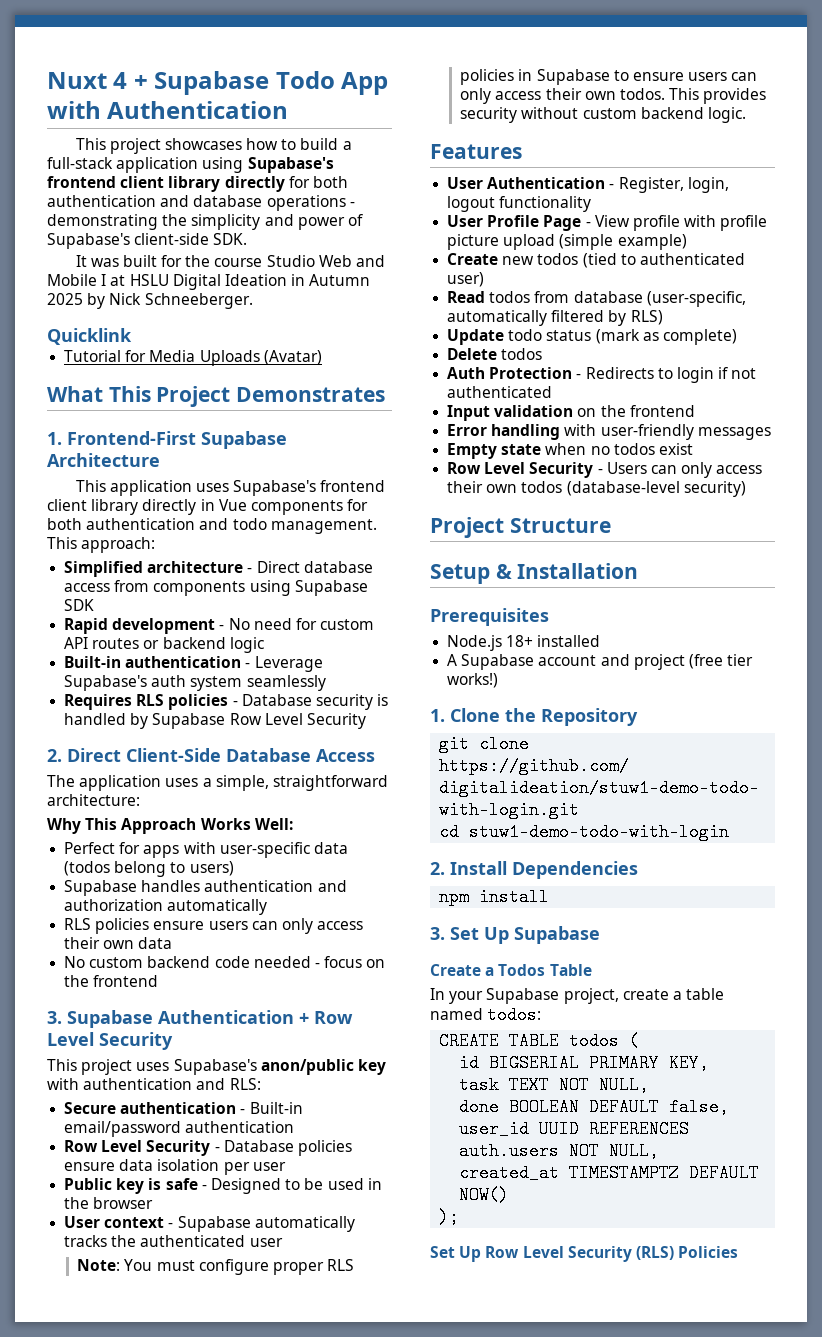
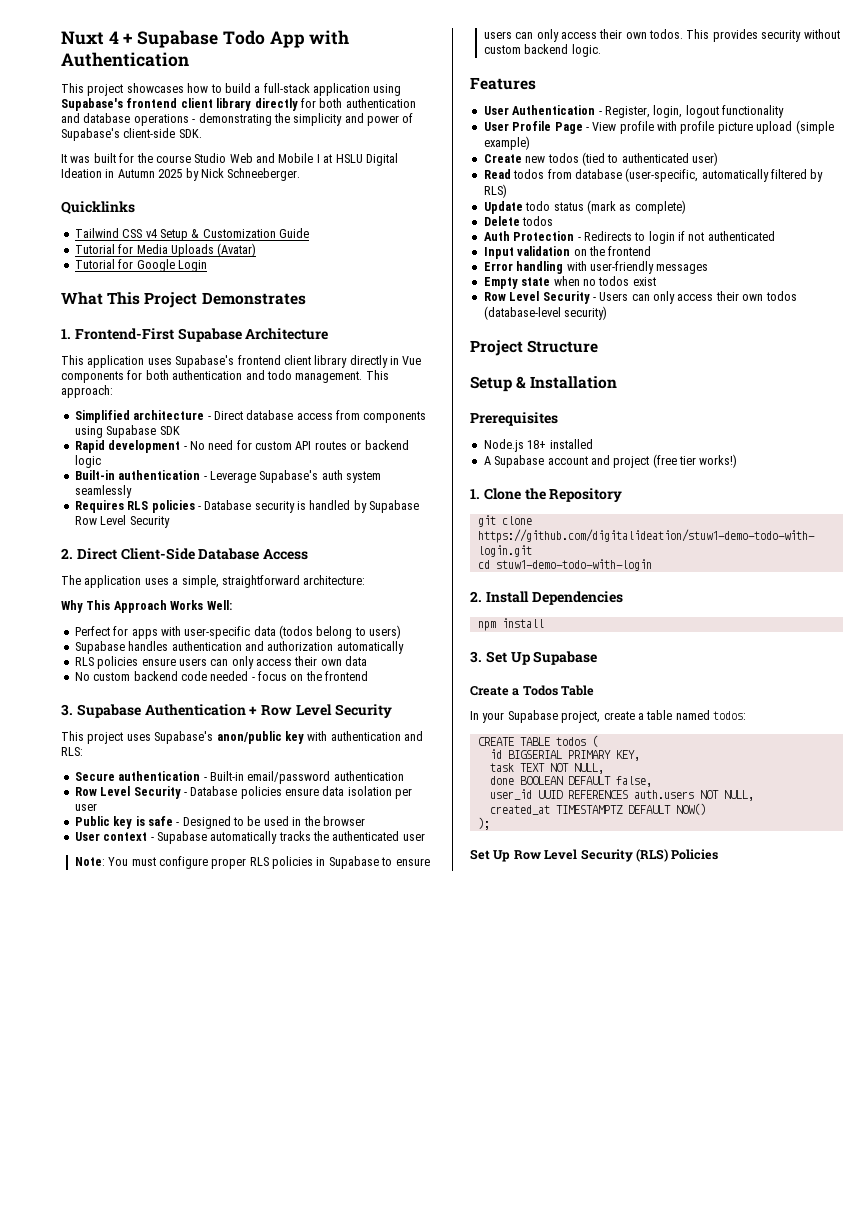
[47,328,132,345] Quicklink -> [61,201,135,214] [74,228,309,241] Quicklinks // Tailwind CSS v4 Setup & Customization Guide
(322, 357) none -> [74,259,207,272] // Tutorial for Google Login

